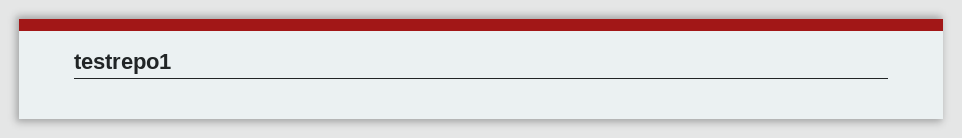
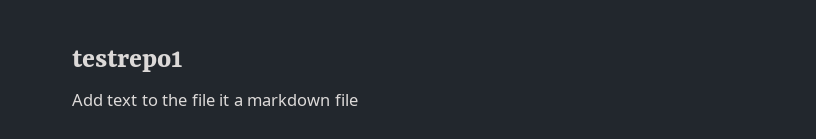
(171, 64) none -> [72,94,358,106] // Add text to the file it a markdown file

